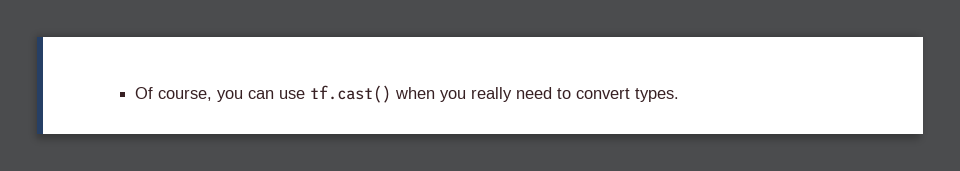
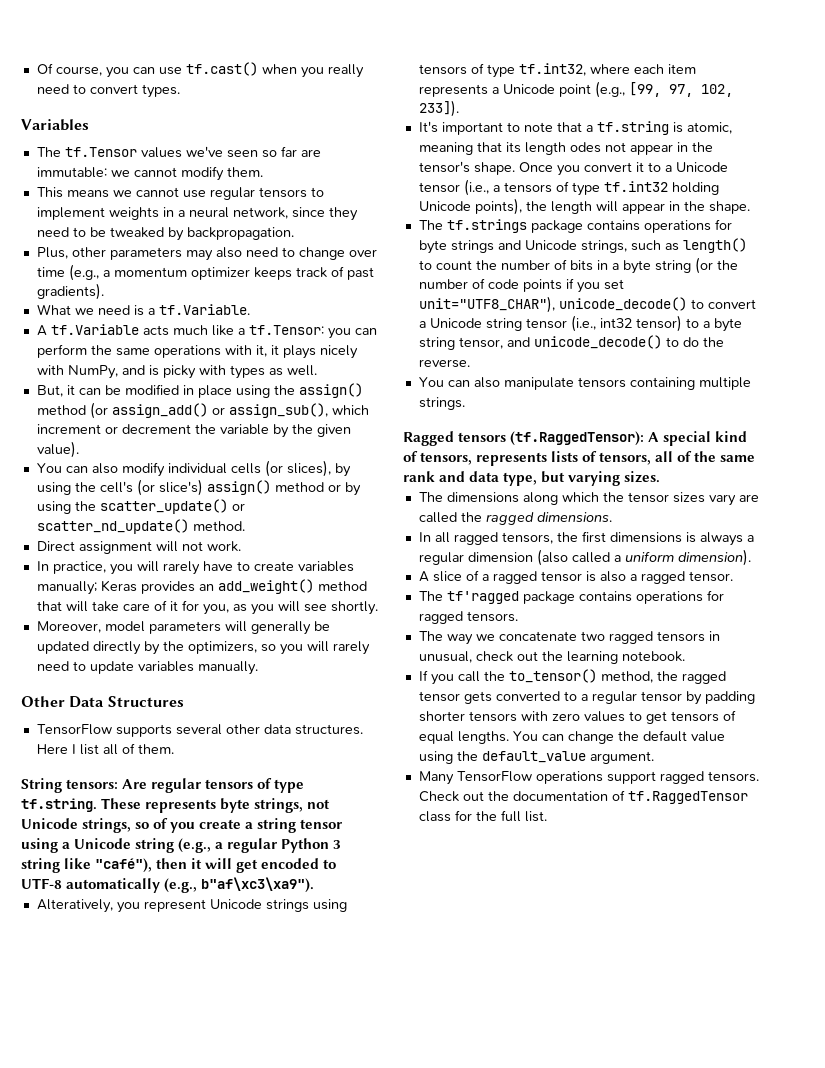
(680, 95) none -> [21,119,89,131] [36,146,321,158] [36,166,263,181] [36,187,324,200] [36,207,358,221] [36,227,294,241] [36,247,377,261] [36,264,374,281] [36,283,104,300] [36,304,250,316] [36,324,377,339] [36,344,358,359] [36,365,317,379] [36,383,363,398] [36,402,369,419] [36,424,351,438] [36,441,79,458] [36,460,351,477] [36,479,361,496] [36,499,245,514] [36,519,245,534] [36,541,241,554] [36,561,354,575] [36,579,367,595] [36,600,378,615] [36,621,330,635] [36,641,370,655] [36,661,258,675] [21,696,184,708] [36,724,363,737] [36,743,174,755] [21,778,305,793] [21,798,331,813] [21,818,343,833] [21,838,342,853] [21,858,337,873] [21,877,315,893] [36,899,347,913] [418,63,696,78] [418,81,733,98] [418,100,459,117] [418,121,732,135] [418,142,713,155] [418,161,728,176] [418,179,719,196] [418,198,750,215] [418,219,732,233] [418,238,747,254] [418,257,738,274] [418,278,624,293] [418,296,756,313] [418,315,742,332] [418,335,724,350] [418,359,470,368] [418,377,751,390] [418,397,465,410] [403,431,748,446] [403,451,756,466] [403,471,661,486] [418,492,759,506] [418,512,612,525] [418,531,754,546] [418,549,751,566] [418,570,733,584] [418,590,724,604] [418,611,518,624] [418,631,720,645] [418,651,685,664] [418,669,726,685] [418,691,755,705] [418,710,736,724] [418,730,725,744] [418,751,654,764] [418,771,759,785] [418,790,748,804] [418,810,547,822] // Variables // The tf.Tensor values we've seen so far are immutable: we cannot modify them. // This means we cannot use regular tensors to implement weights in a neural network, since they need to be tweaked by backpropagation. // Plus, other parameters may also need to change over time (e.g., a momentum optimizer keeps track of past gradients). // What we need is a tf.Variable. // A tf.Variable acts much like a tf.Tensor: you can perform the same operations with it, it plays nicely with NumPy, and is picky with types as well. // But, it can be modified in place using the assign() method (or assign_add() or assign_sub(), which increment or decrement the variable by the given value). // You can also modify individual cells (or slices), by using the cell's (or slice's) assign() method or by using the scatter_update() or scatter_nd_update() method. // Direct assignment will not work. // In practice, you will rarely have to create variables manually; Keras provides an add_weight() method that will take care of it for you, as you will see shortly. // Moreover, model parameters will generally be updated directly by the optimizers, so you will rarely need to update variables manually. // Other Data Structures // TensorFlow supports several other data structures. Here I list all of them. // String tensors: Are regular tensors of type tf.string. These represents byte strings, not Unicode strings, so of you create a string tensor using a Unicode string (e.g., a regular Python 3 string like "café"), then it will get encoded to UTF-8 automatically (e.g., b"af\xc3\xa9"). // Alteratively, you represent Unicode strings using tensors of type tf.int32, where each item represents a Unicode point (e.g., [99, 97, 102, 233]). // It's important to note that a tf.string is atomic, meaning that its length odes not appear in the tensor's shape. Once you convert it to a Unicode tensor (i.e., a tensors of type tf.int32 holding Unicode points), the length will appear in the shape. // The tf.strings package contains operations for byte strings and Unicode strings, such as length() to count the number of bits in a byte string (or the number of code points if you set unit="UTF8_CHAR"), unicode_decode() to convert a Unicode string tensor (i.e., int32 tensor) to a byte string tensor, and unicode_decode() to do the reverse. // You can also manipulate tensors containing multiple strings. // Ragged tensors (tf.RaggedTensor): A special kind of tensors, represents lists of tensors, all of the same rank and data type, but varying sizes. // The dimensions along which the tensor sizes vary are called the ragged dimensions. // In all ragged tensors, the first dimensions is always a regular dimension (also called a uniform dimension). // A slice of a ragged tensor is also a ragged tensor. // The tf'ragged package contains operations for ragged tensors. // The way we concatenate two ragged tensors in unusual, check out the learning notebook. // If you call the to_tensor() method, the ragged tensor gets converted to a regular tensor by padding shorter tensors with zero values to get tensors of equal lengths. You can change the default value using the default_value argument. // Many TensorFlow operations support ragged tensors. Check out the documentation of tf.RaggedTensor class for the full list.

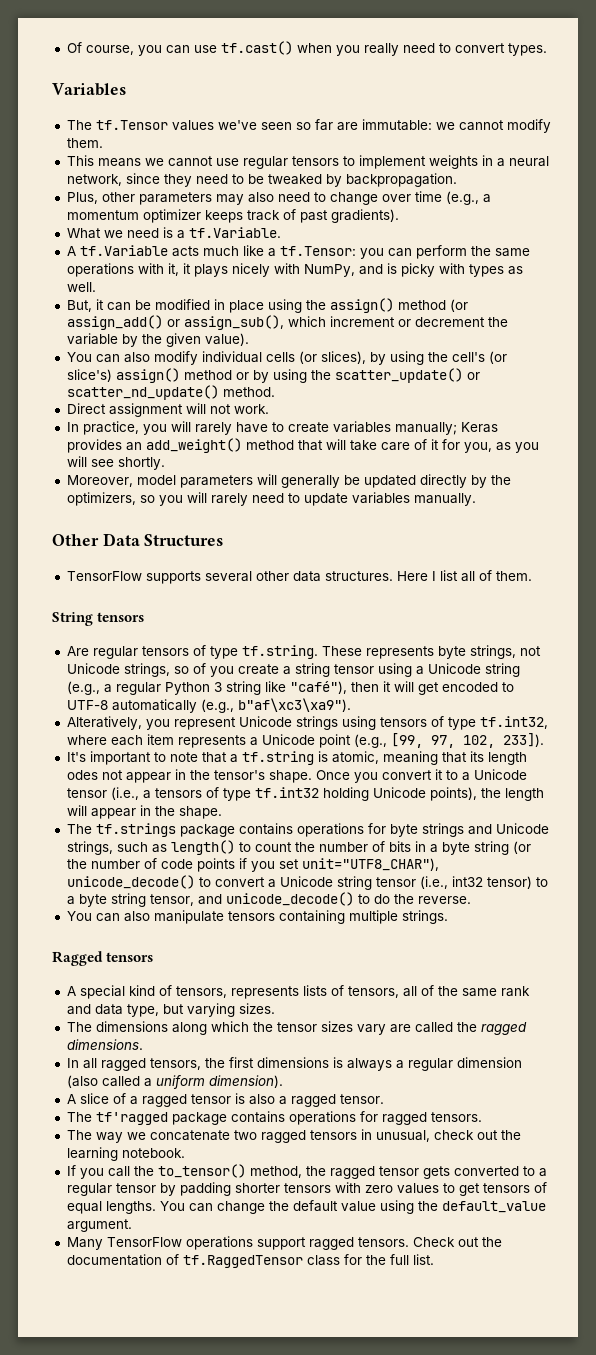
[66,779,119,789] tensors: -> [97,612,145,622] tensors //
[510,431,645,446] (tf.RaggedTensor): -> (154, 957) //

